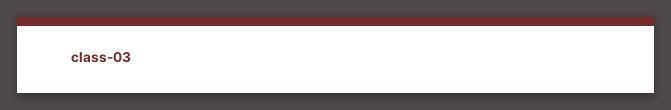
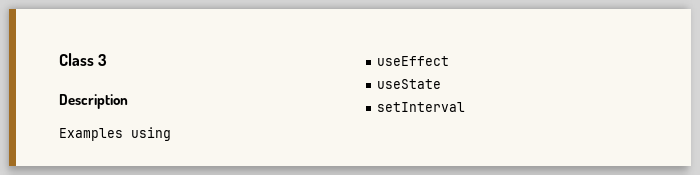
[71,51,131,63] class-03 -> [59,53,108,66] [59,94,128,109] [59,127,171,141] [377,56,450,66] [377,79,442,89] [377,102,466,112] Class 3 // Description // Examples using // useEffect // useState // setInterval

